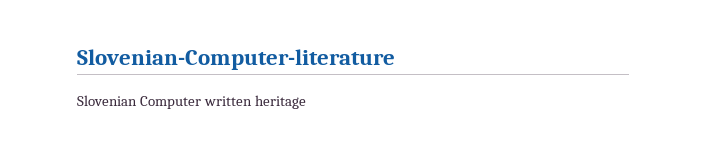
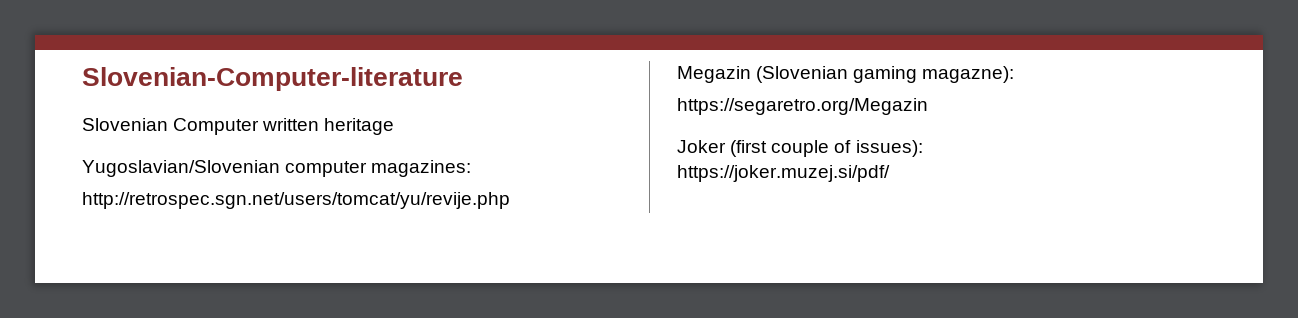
(306, 102) none -> [82,160,472,177] [82,192,510,209] [677,66,1015,83] [677,98,928,115] [677,140,923,157] [677,165,890,182] // Yugoslavian/Slovenian computer magazines: // http://retrospec.sgn.net/users/tomcat/yu/revije.php // Megazin (Slovenian gaming magazne): // https://segaretro.org/Megazin // Joker (first couple of issues): // https://joker.muzej.si/pdf/

